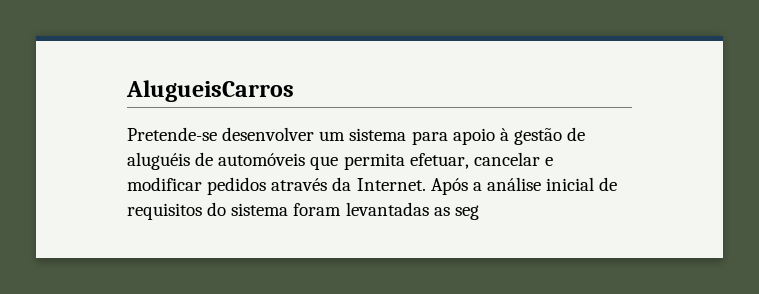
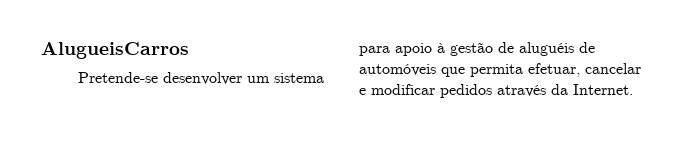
[430,177,618,195] [127,202,479,220] Após a análise inicial de requisitos do sistema foram levantadas as seg -> (633, 89) none

